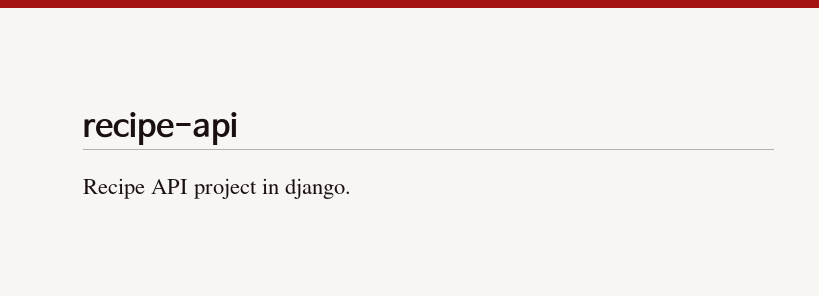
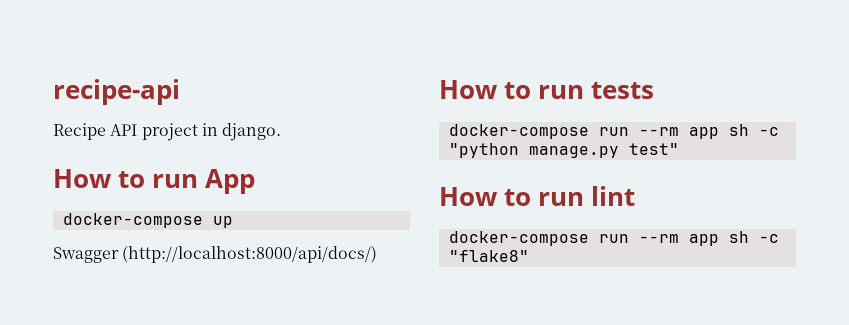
(352, 188) none -> [53,169,255,194] [62,213,233,228] [53,246,378,263] [439,80,654,99] [448,124,779,139] [448,143,679,158] [439,186,635,206] [448,231,779,246] [448,250,529,262] // How to run App // docker-compose up // Swagger (http://localhost:8000/api/docs/) // How to run tests // docker-compose run --rm app sh -c "python manage.py test" // How to run lint // docker-compose run --rm app sh -c "flake8"

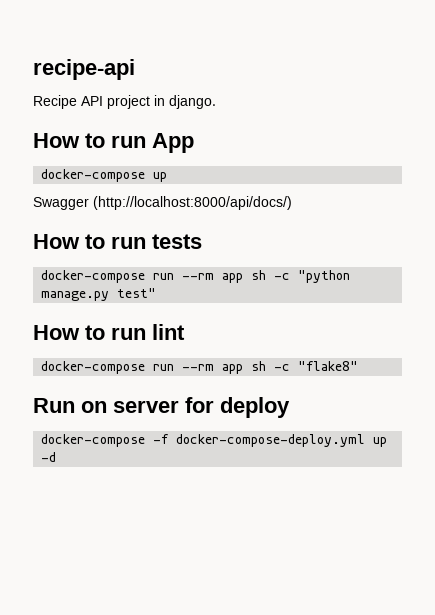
(529, 256) none -> [33,397,290,418] [41,434,388,447] [41,452,57,462] // Run on server for deploy // docker-compose -f docker-compose-deploy.yml up -d

